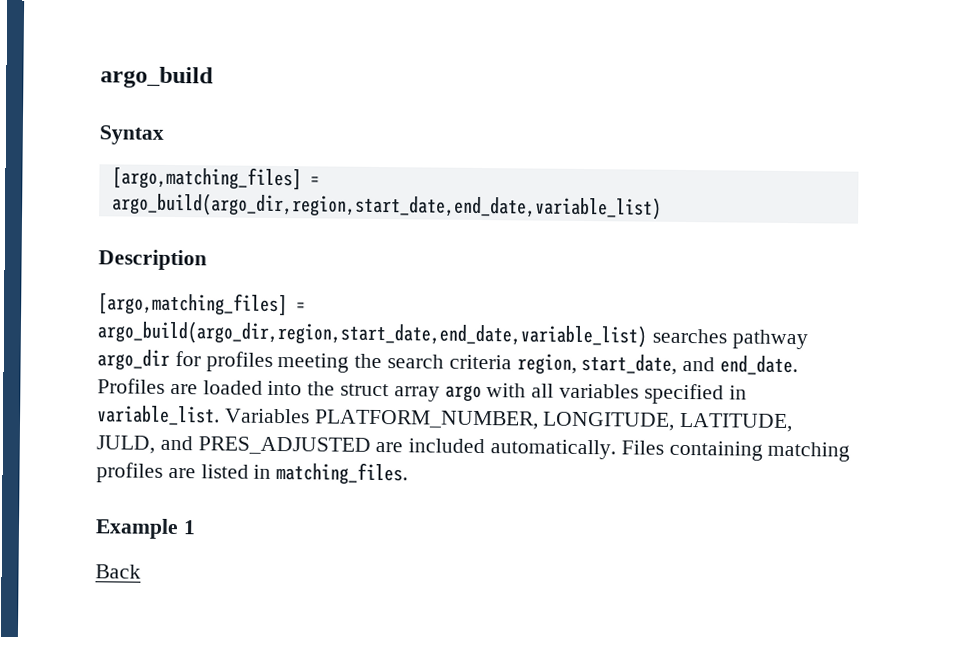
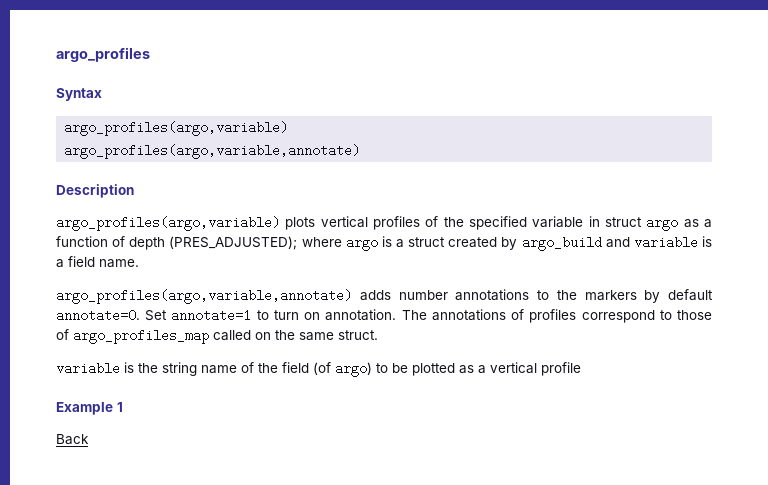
[100,66,214,89] argo_build -> [56,47,150,62] argo_profiles
[111,166,320,191] [111,192,662,220] [98,249,207,271] [98,292,306,317] [97,320,808,350] [97,349,799,376] [97,378,747,405] [96,405,794,433] [96,435,851,462] [96,462,409,486] [argo,matching_files] = argo_build(argo_dir,region,start_date,end_date,variable_list) // Description // [argo,matching_files] = argo_build(argo_dir,region,start_date,end_date,variable_list) searches pathway argo_dir for profiles meeting the search criteria region, start_date, and end_date. Profiles are loaded into the struct array argo with all variables specified in variable_list. Variables PLATFORM_NUMBER, LONGITUDE, LATITUDE, JULD, and PRES_ADJUSTED are included automatically. Files containing matching profiles are listed in matching_files. -> [64,121,289,136] [64,144,361,159] [56,184,134,198] [56,216,713,231] [56,236,712,251] [56,256,139,268] [56,289,713,304] [56,309,713,323] [56,329,378,344] [56,362,581,377] argo_profiles(argo,variable) // argo_profiles(argo,variable,annotate) // Description // argo_profiles(argo,variable) plots vertical profiles of the specified variable in struct argo as a function of depth (PRES_ADJUSTED); where argo is a struct created by argo_build and variable is a field name. // argo_profiles(argo,variable,annotate) adds number annotations to the markers by default annotate=0. Set annotate=1 to turn on annotation. The annotations of profiles correspond to those of argo_profiles_map called on the same struct. // variable is the string name of the field (of argo) to be plotted as a vertical profile

